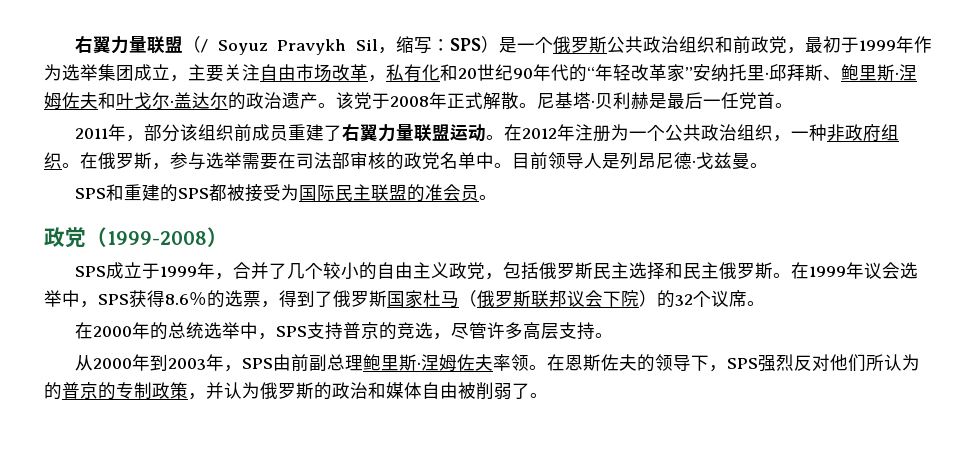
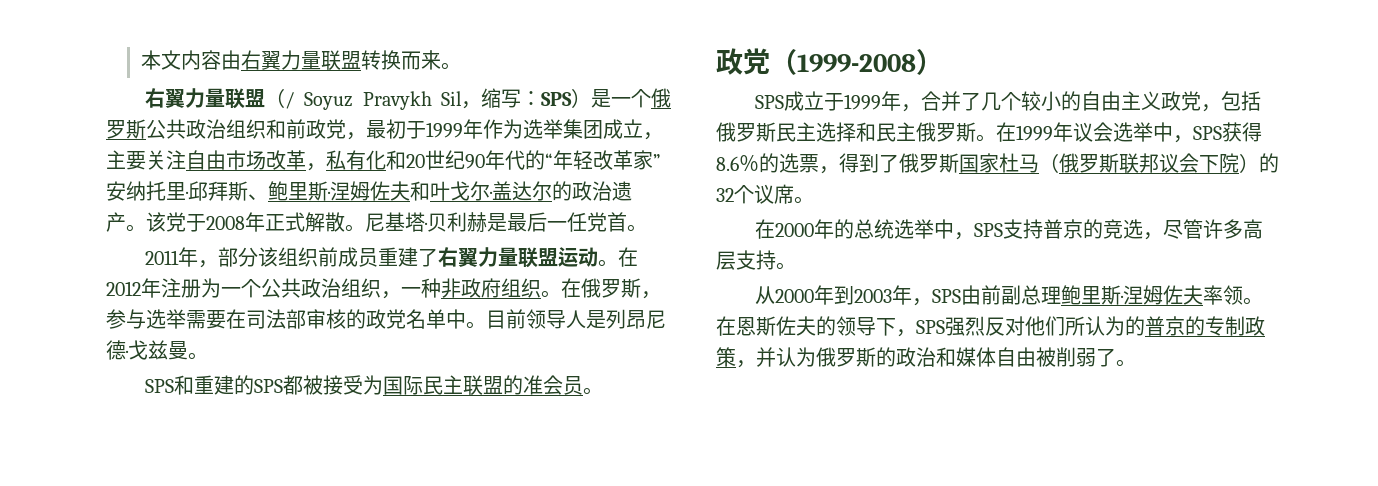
(75, 44) none -> [140,50,461,71] 本文内容由右翼力量联盟转换而来。 //

